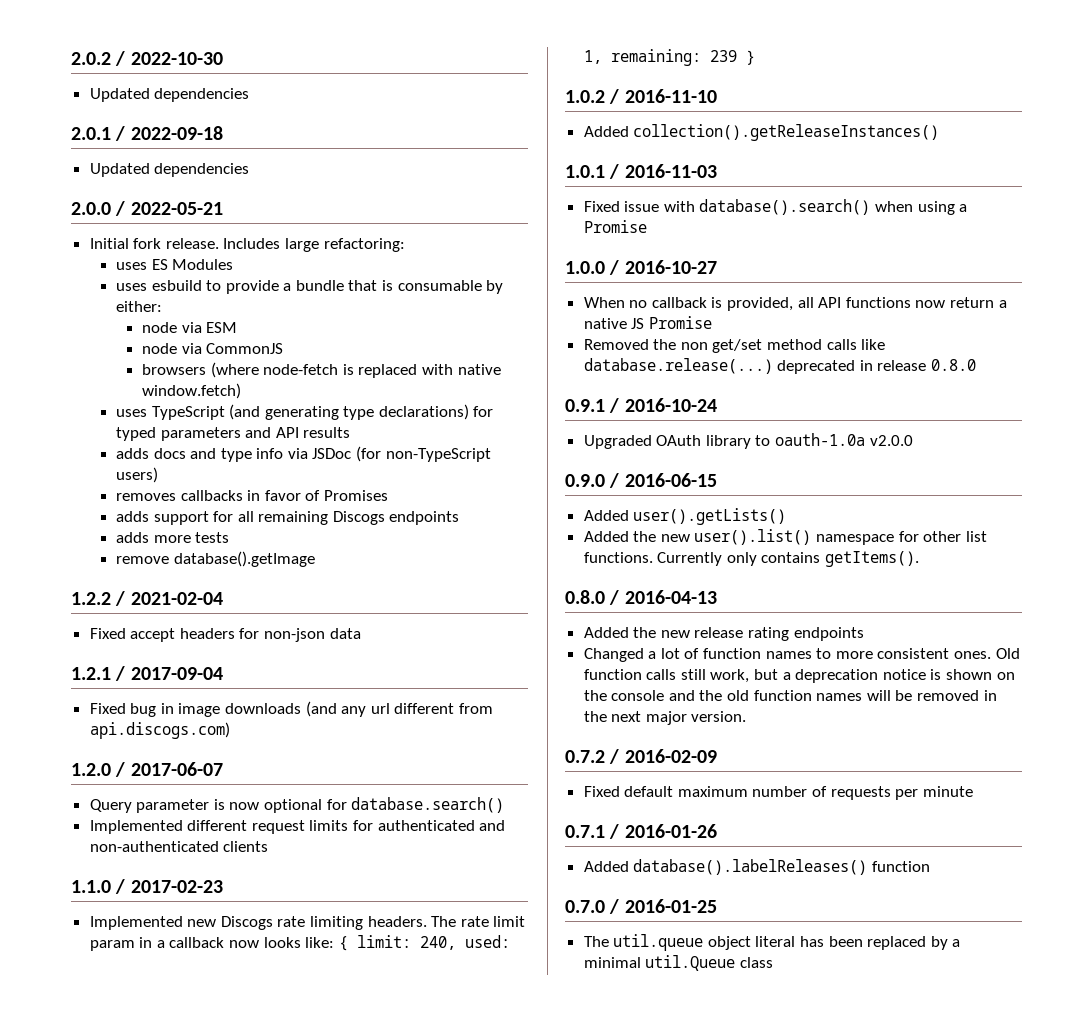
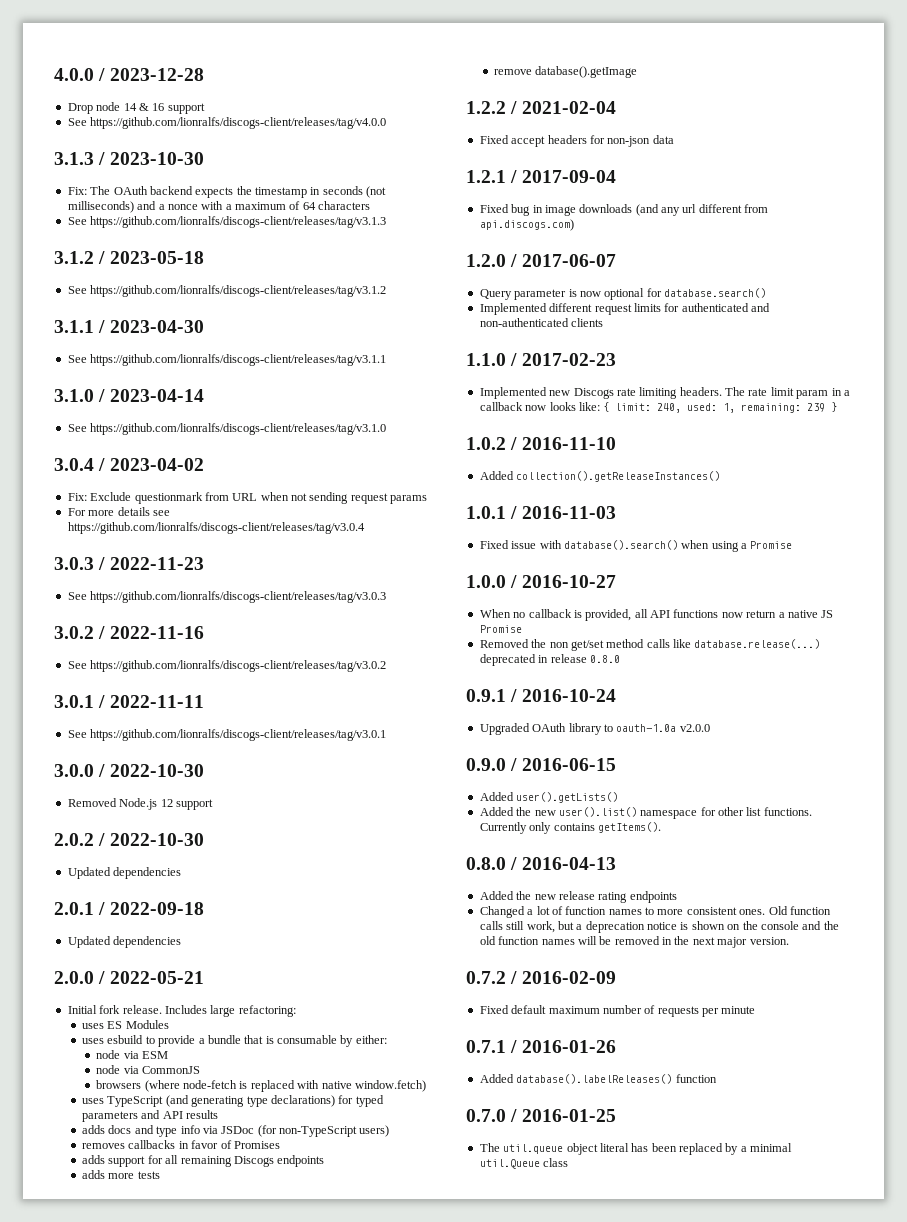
(71, 58) none -> [54,68,204,81] [67,102,205,114] [67,117,387,129] [54,152,204,165] [67,186,387,198] [67,201,371,213] [67,216,387,228] [54,251,204,264] [67,285,387,297] [54,320,204,333] [67,354,387,366] [54,389,204,402] [67,423,387,435] [54,458,204,471] [67,492,428,504] [67,507,170,516] [67,522,365,534] [54,557,204,570] [67,591,387,603] [54,626,204,639] [67,660,387,672] [54,695,204,708] [67,729,387,741] [54,764,204,777] [67,798,213,810] 4.0.0 / 2023-12-28 // Drop node 14 & 16 support // See https://github.com/lionralfs/discogs-client/releases/tag/v4.0.0 // 3.1.3 / 2023-10-30 // Fix: The OAuth backend expects the timestamp in seconds (not milliseconds) and a nonce with a maximum of 64 characters // See https://github.com/lionralfs/discogs-client/releases/tag/v3.1.3 // 3.1.2 / 2023-05-18 // See https://github.com/lionralfs/discogs-client/releases/tag/v3.1.2 // 3.1.1 / 2023-04-30 // See https://github.com/lionralfs/discogs-client/releases/tag/v3.1.1 // 3.1.0 / 2023-04-14 // See https://github.com/lionralfs/discogs-client/releases/tag/v3.1.0 // 3.0.4 / 2023-04-02 // Fix: Exclude questionmark from URL when not sending request params // For more details see https://github.com/lionralfs/discogs-client/releases/tag/v3.0.4 // 3.0.3 / 2022-11-23 // See https://github.com/lionralfs/discogs-client/releases/tag/v3.0.3 // 3.0.2 / 2022-11-16 // See https://github.com/lionralfs/discogs-client/releases/tag/v3.0.2 // 3.0.1 / 2022-11-11 // See https://github.com/lionralfs/discogs-client/releases/tag/v3.0.1 // 3.0.0 / 2022-10-30 // Removed Node.js 12 support //

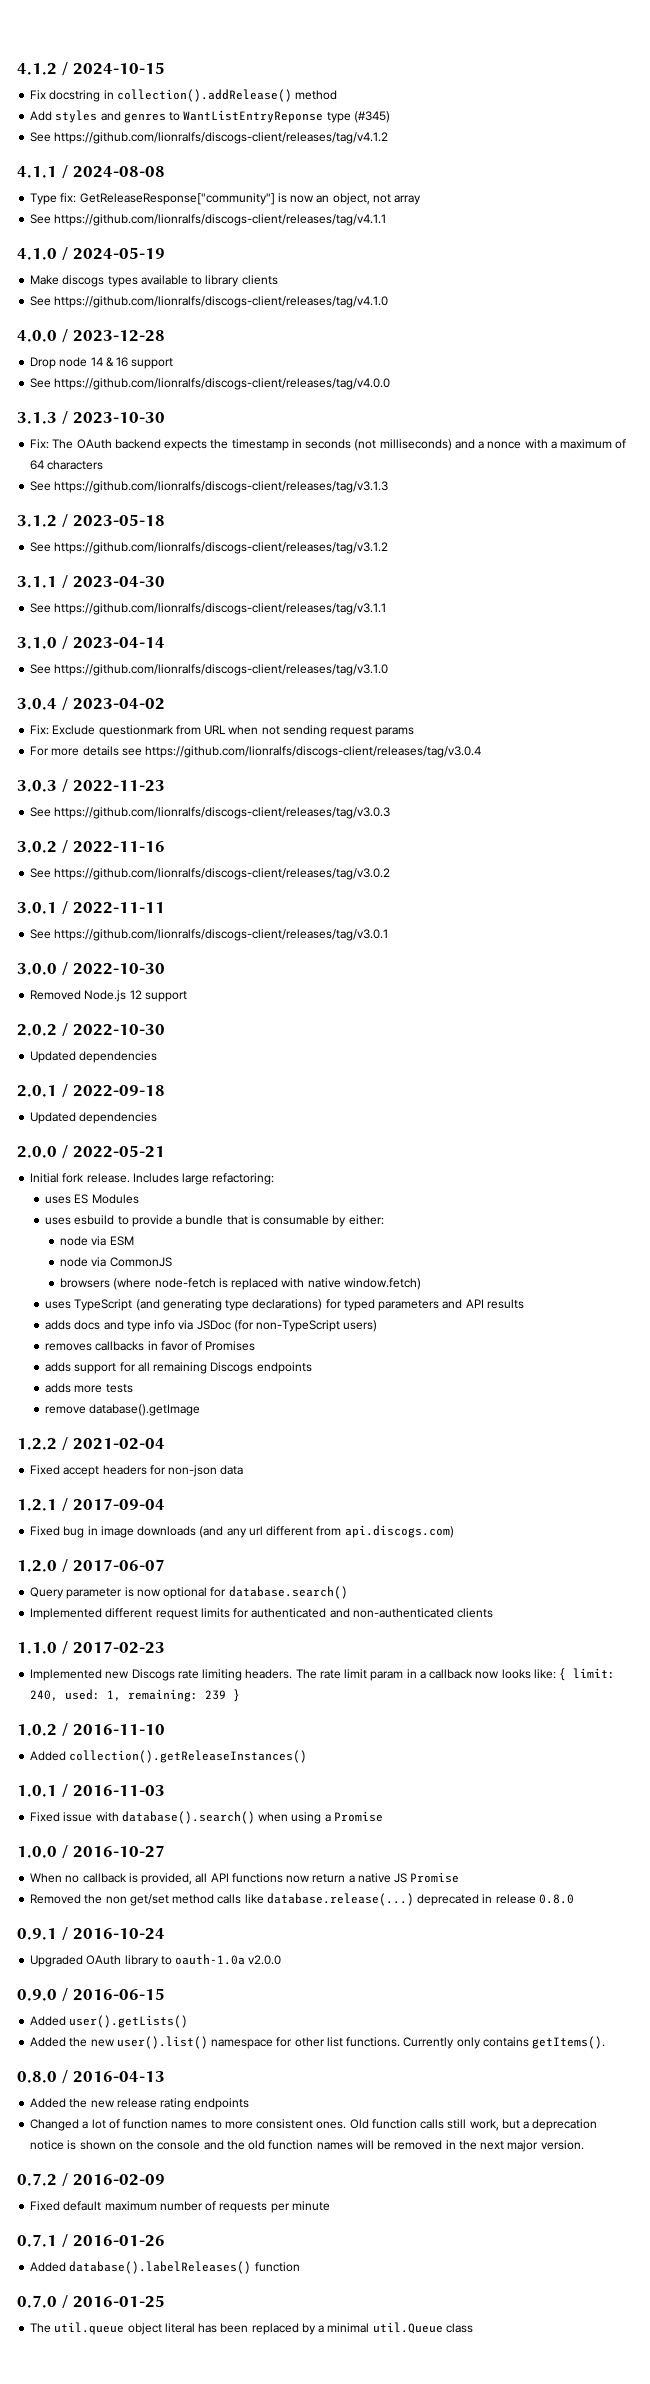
(54, 74) none -> [17,62,165,76] [30,89,338,102] [30,110,390,123] [30,132,389,144] [17,165,165,179] [30,193,422,205] [30,214,387,226] [17,247,165,261] [30,275,278,287] [30,296,389,308] 4.1.2 / 2024-10-15 // Fix docstring in collection().addRelease() method // Add styles and genres to WantListEntryReponse type (#345) // See https://github.com/lionralfs/discogs-client/releases/tag/v4.1.2 // 4.1.1 / 2024-08-08 // Type fix: GetReleaseResponse["community"] is now an object, not array // See https://github.com/lionralfs/discogs-client/releases/tag/v4.1.1 // 4.1.0 / 2024-05-19 // Make discogs types available to library clients // See https://github.com/lionralfs/discogs-client/releases/tag/v4.1.0 //

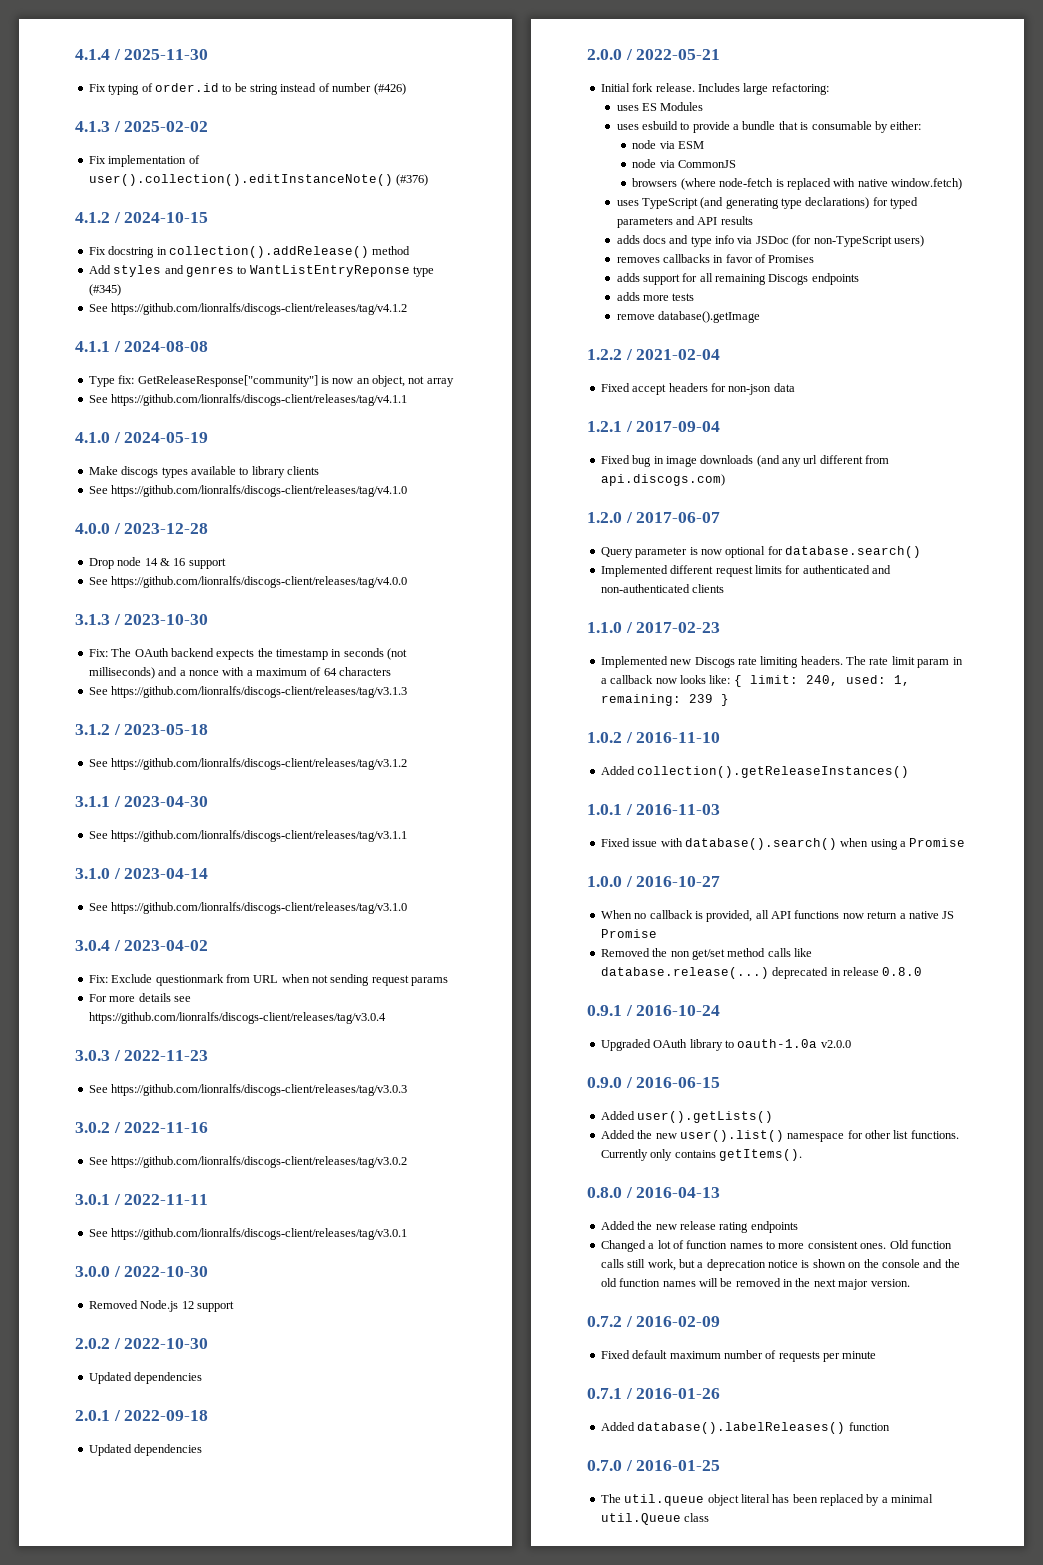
(17, 69) none -> [75,49,209,60] [88,83,406,95] [75,121,209,132] [88,155,200,167] [88,174,429,186] 4.1.4 / 2025-11-30 // Fix typing of order.id to be string instead of number (#426) // 4.1.3 / 2025-02-02 // Fix implementation of user().collection().editInstanceNote() (#376) //

